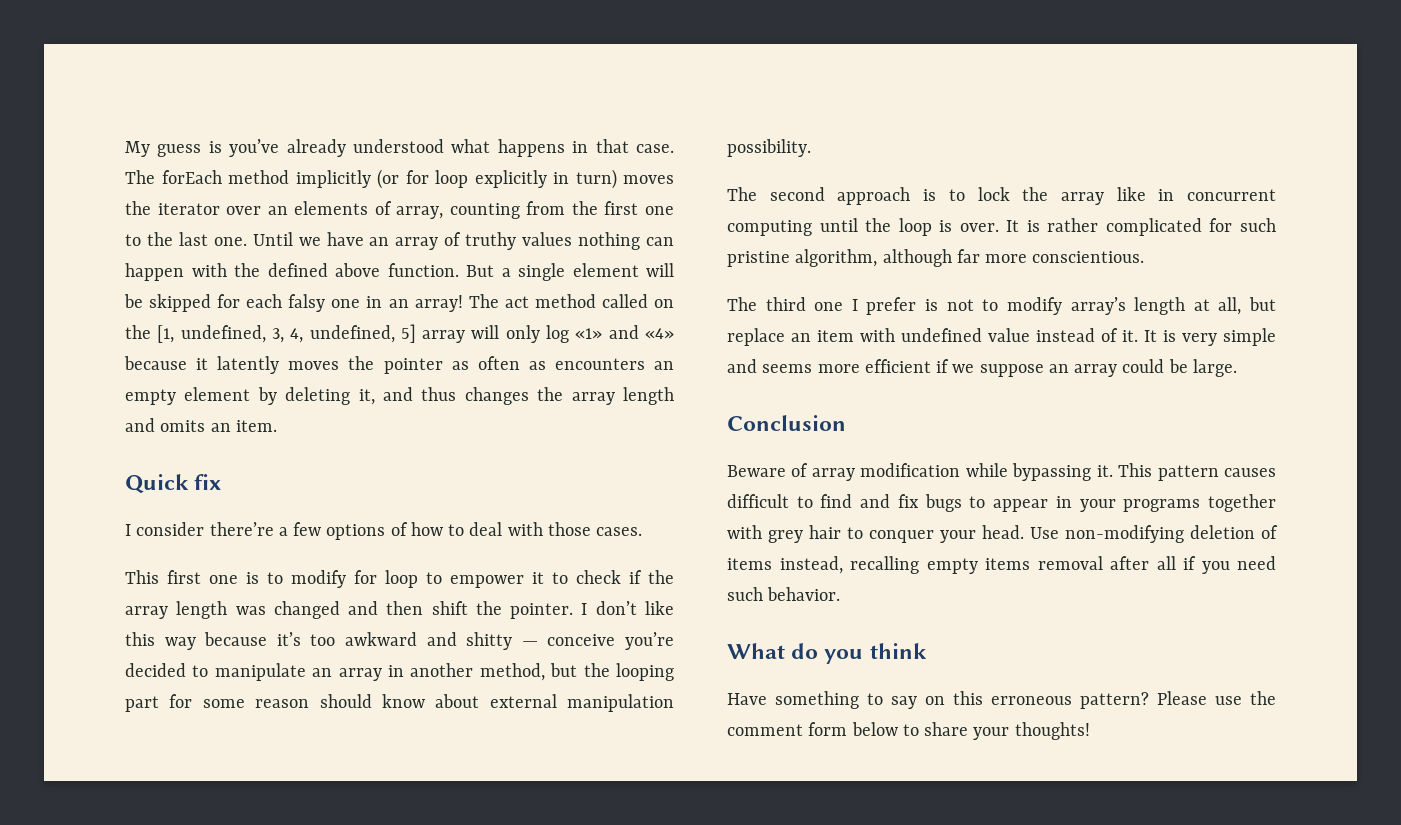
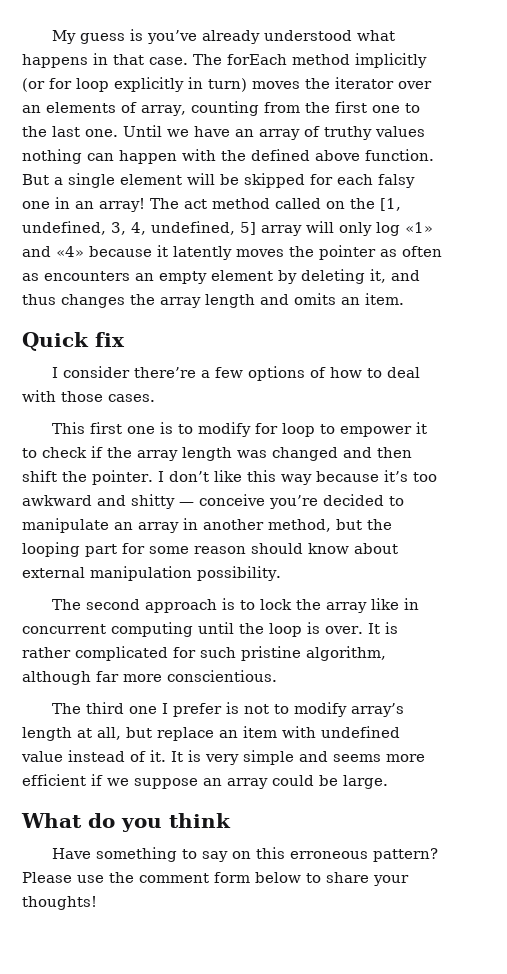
[727,415,846,431] [727,463,1276,481] [727,494,1276,512] [727,525,1278,543] [727,556,1276,574] [727,587,841,601] // Conclusion // Beware of array modification while bypassing it. This pattern causes difficult to find and fix bugs to appear in your programs together with grey hair to conquer your head. Use non-modifying deletion of items instead, recalling empty items removal after all if you need such behavior. -> (388, 782) none

